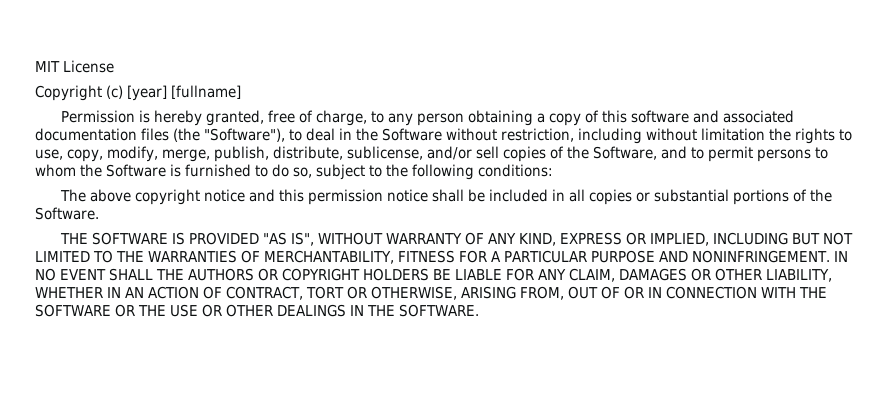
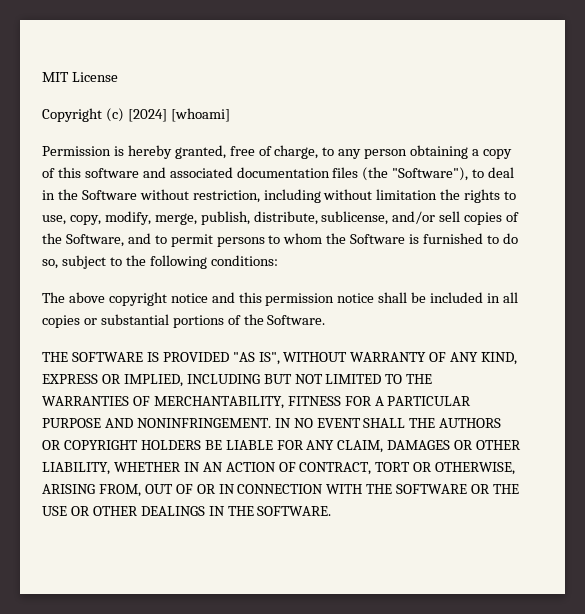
[127,85,241,101] [year] [fullname] -> [127,108,230,122] [2024] [whoami]

